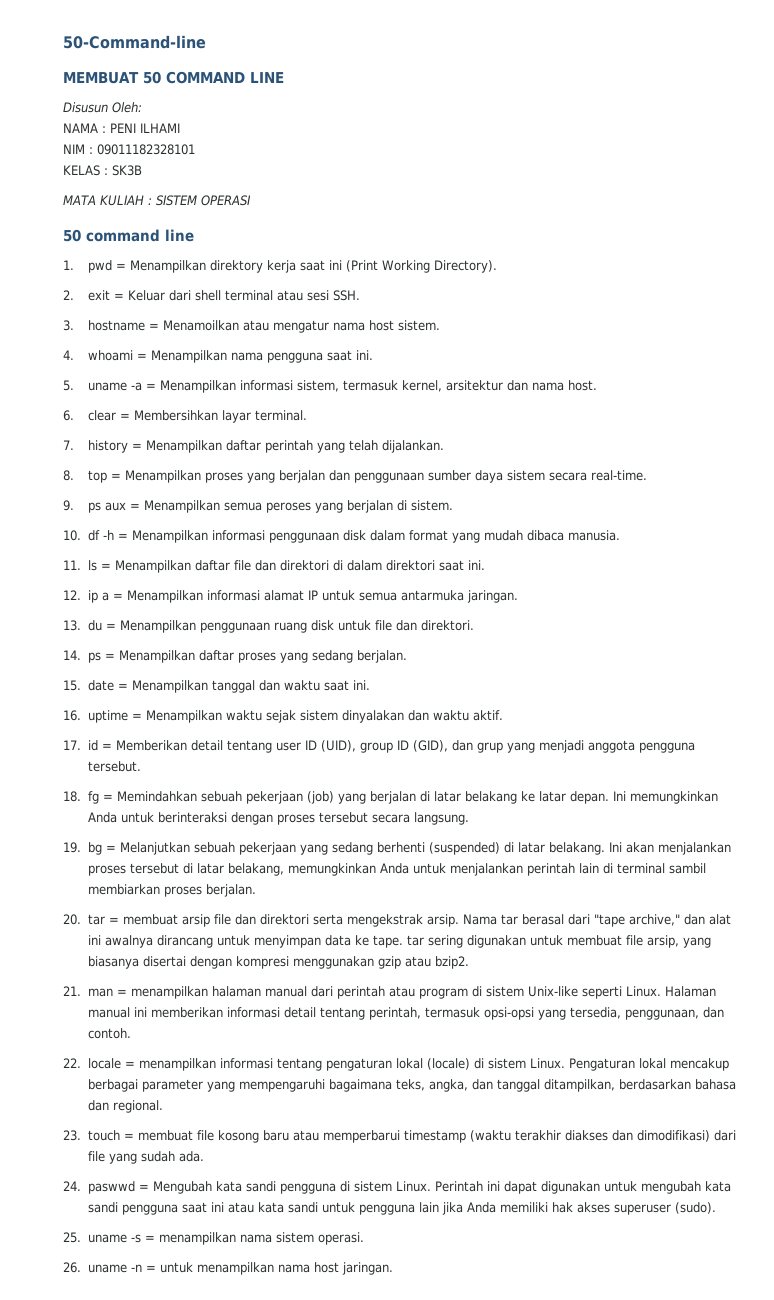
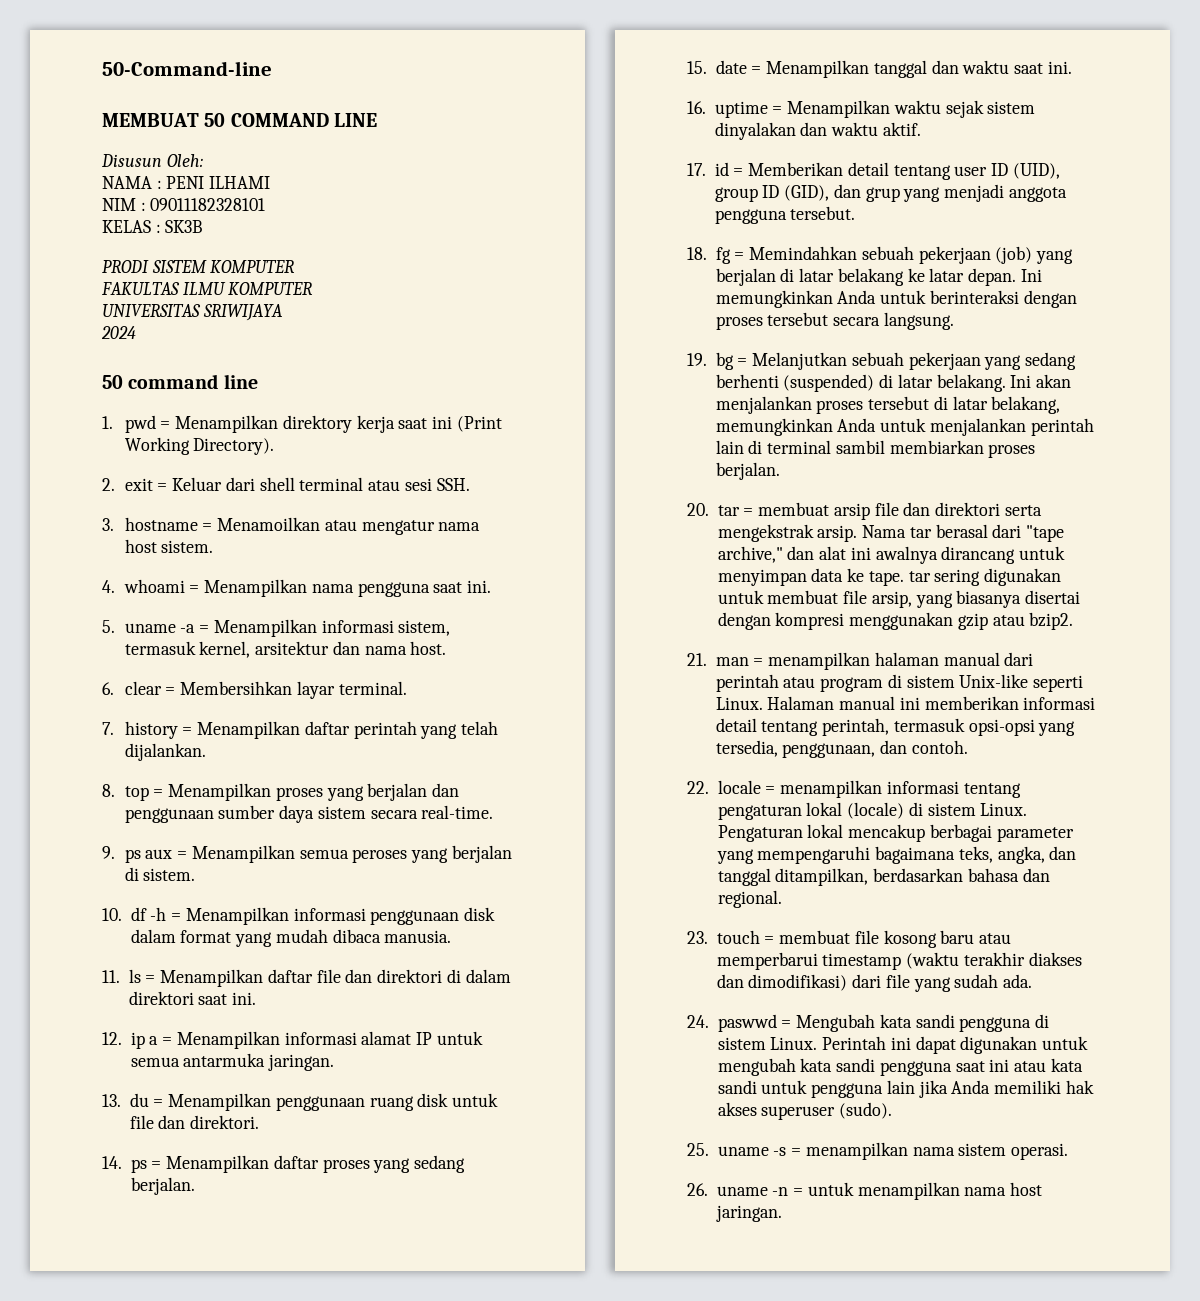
[63,195,251,206] MATA KULIAH : SISTEM OPERASI -> [102,260,296,273] [101,282,314,295] [102,304,283,321] [101,326,136,339] PRODI SISTEM KOMPUTER // FAKULTAS ILMU KOMPUTER // UNIVERSITAS SRIWIJAYA // 2024

